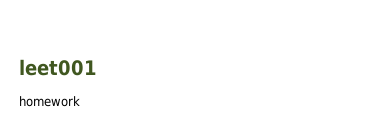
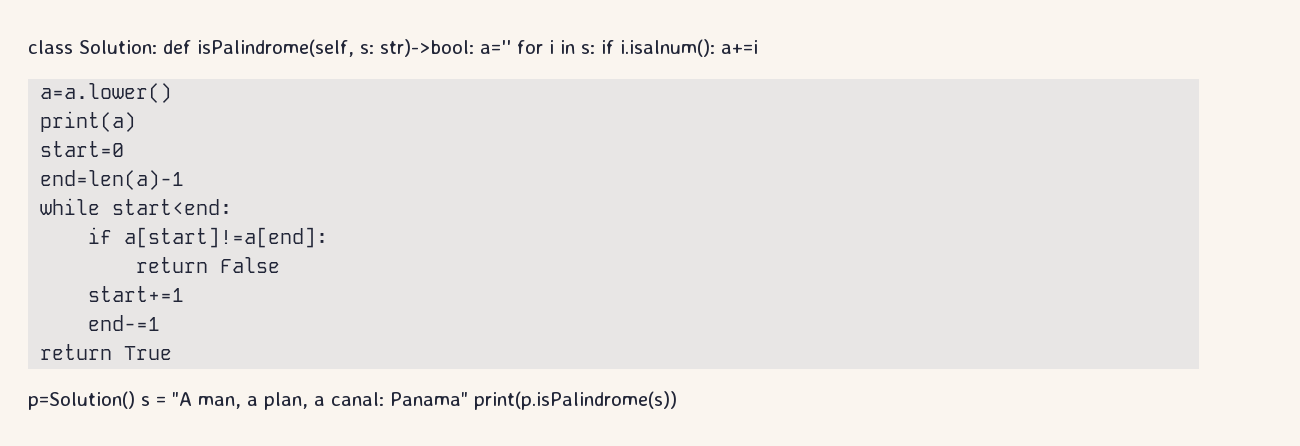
[19,59,97,76] [19,96,80,107] leet001 // homework -> [28,39,758,57] [40,83,173,103] [40,111,137,132] [40,141,125,157] [40,170,185,190] [40,198,233,215] [88,227,329,248] [136,257,281,273] [88,286,185,302] [88,315,161,331] [40,344,173,360] [28,391,677,410] class Solution: def isPalindrome(self, s: str)->bool: a='' for i in s: if i.isalnum(): a+=i // a=a.lower() // print(a) // start=0 // end=len(a)-1 // while start<end: // if a[start]!=a[end]: // return False // start+=1 // end-=1 // return True // p=Solution() s = "A man, a plan, a canal: Panama" print(p.isPalindrome(s))

